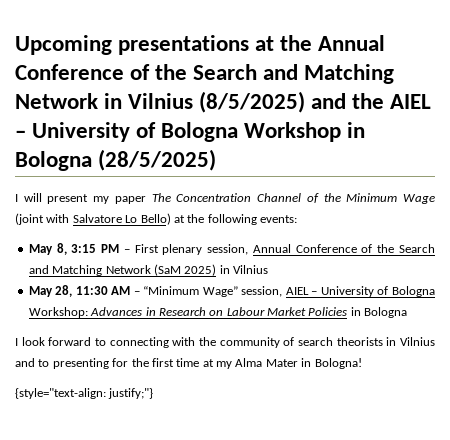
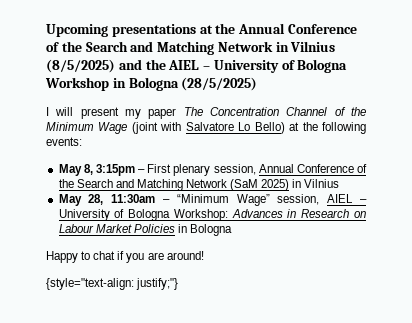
[71,244,120,253] 3:15 PM -> [95,164,135,176] 3:15pm
[75,286,131,295] 11:30 AM -> [111,194,156,203] 11:30am
[15,337,436,348] [15,358,362,369] I look forward to connecting with the community of search theorists in Vilnius and to presenting for the first time at my Alma Mater in Bologna! -> [46,251,204,263] Happy to chat if you are around!

